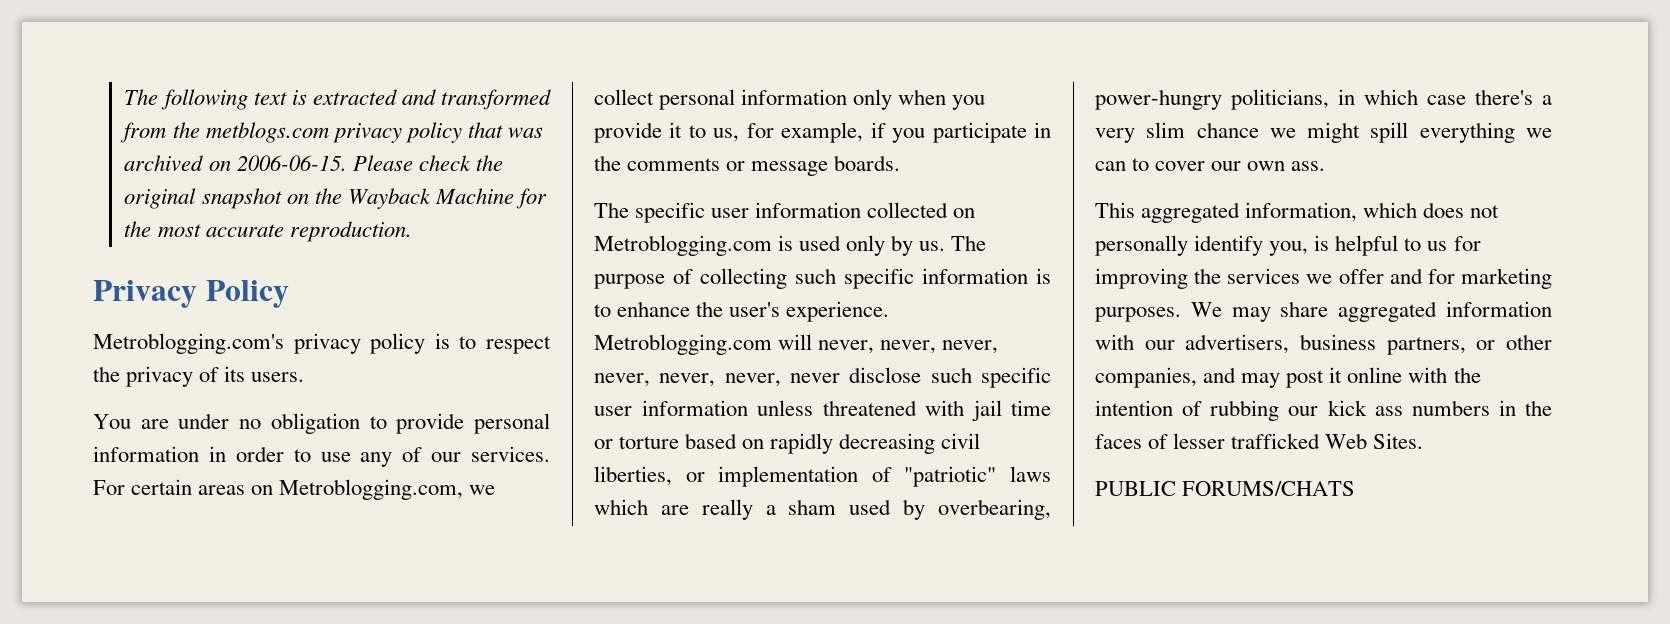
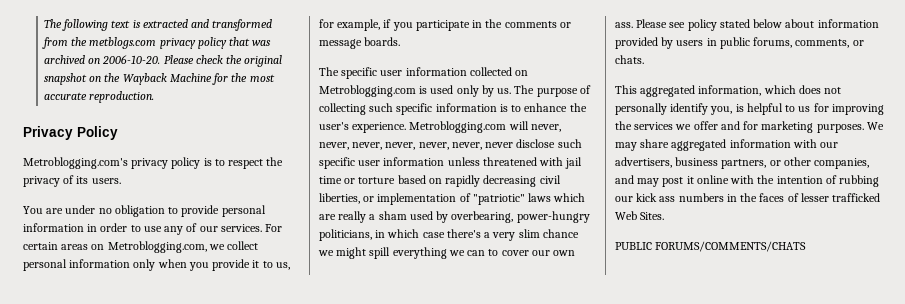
[236,155,347,171] 2006-06-15. -> [102,55,161,64] 2006-10-20.
(1326, 166) none -> [636,19,879,31] [615,37,864,49] [615,55,644,64] Please see policy stated below about information provided by users in public forums, comments, or chats.
[1182,481,1356,496] FORUMS/CHATS -> [655,241,807,252] FORUMS/COMMENTS/CHATS

